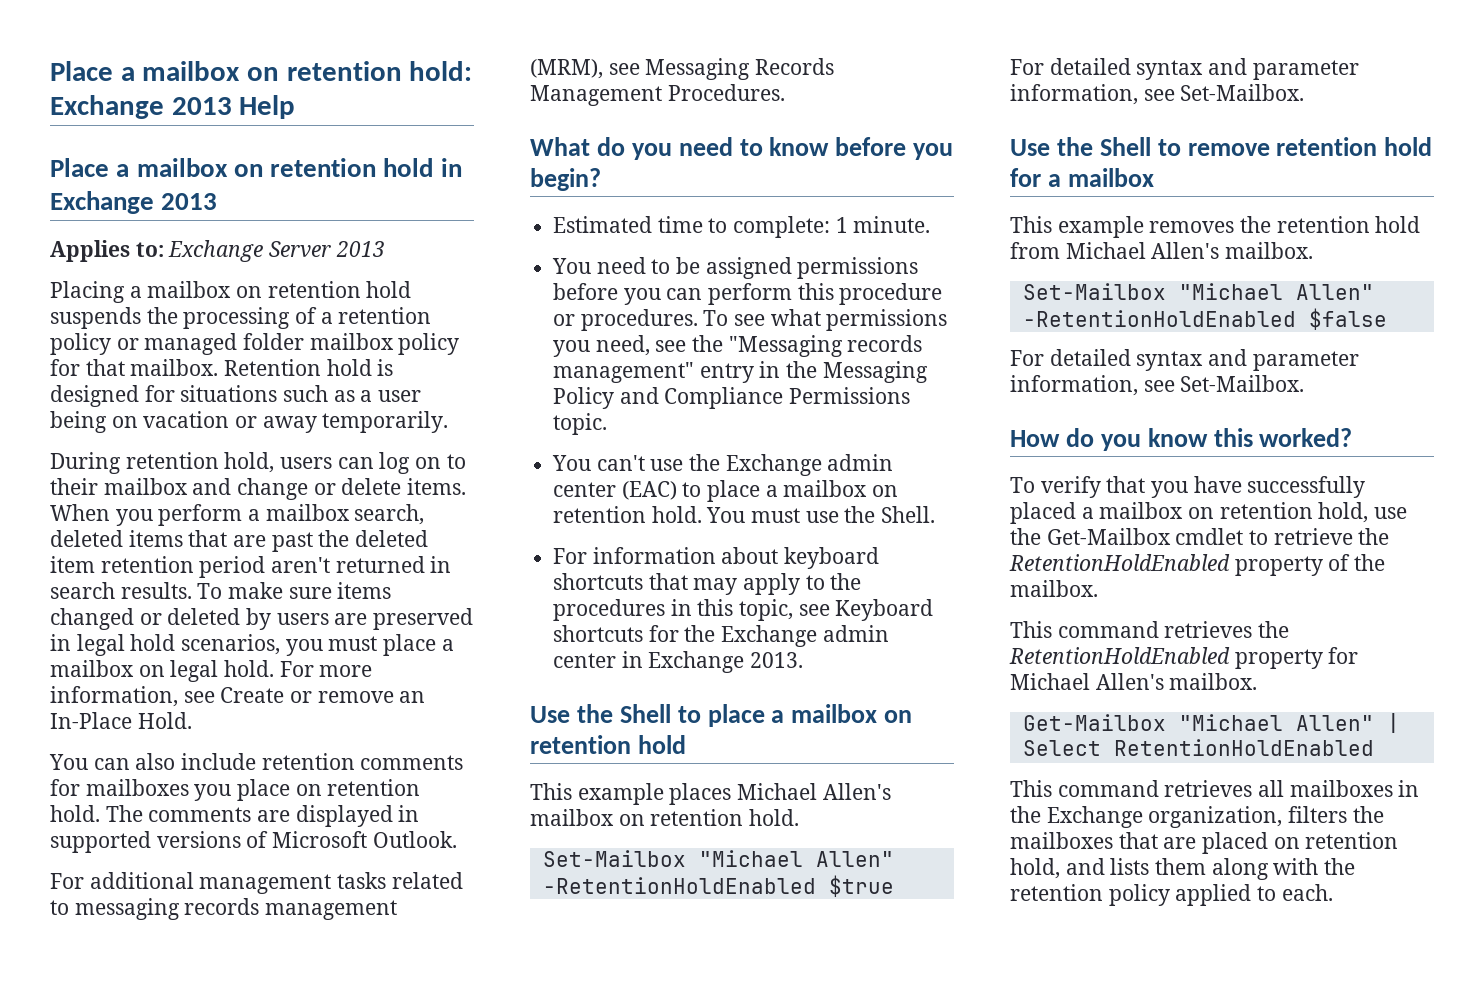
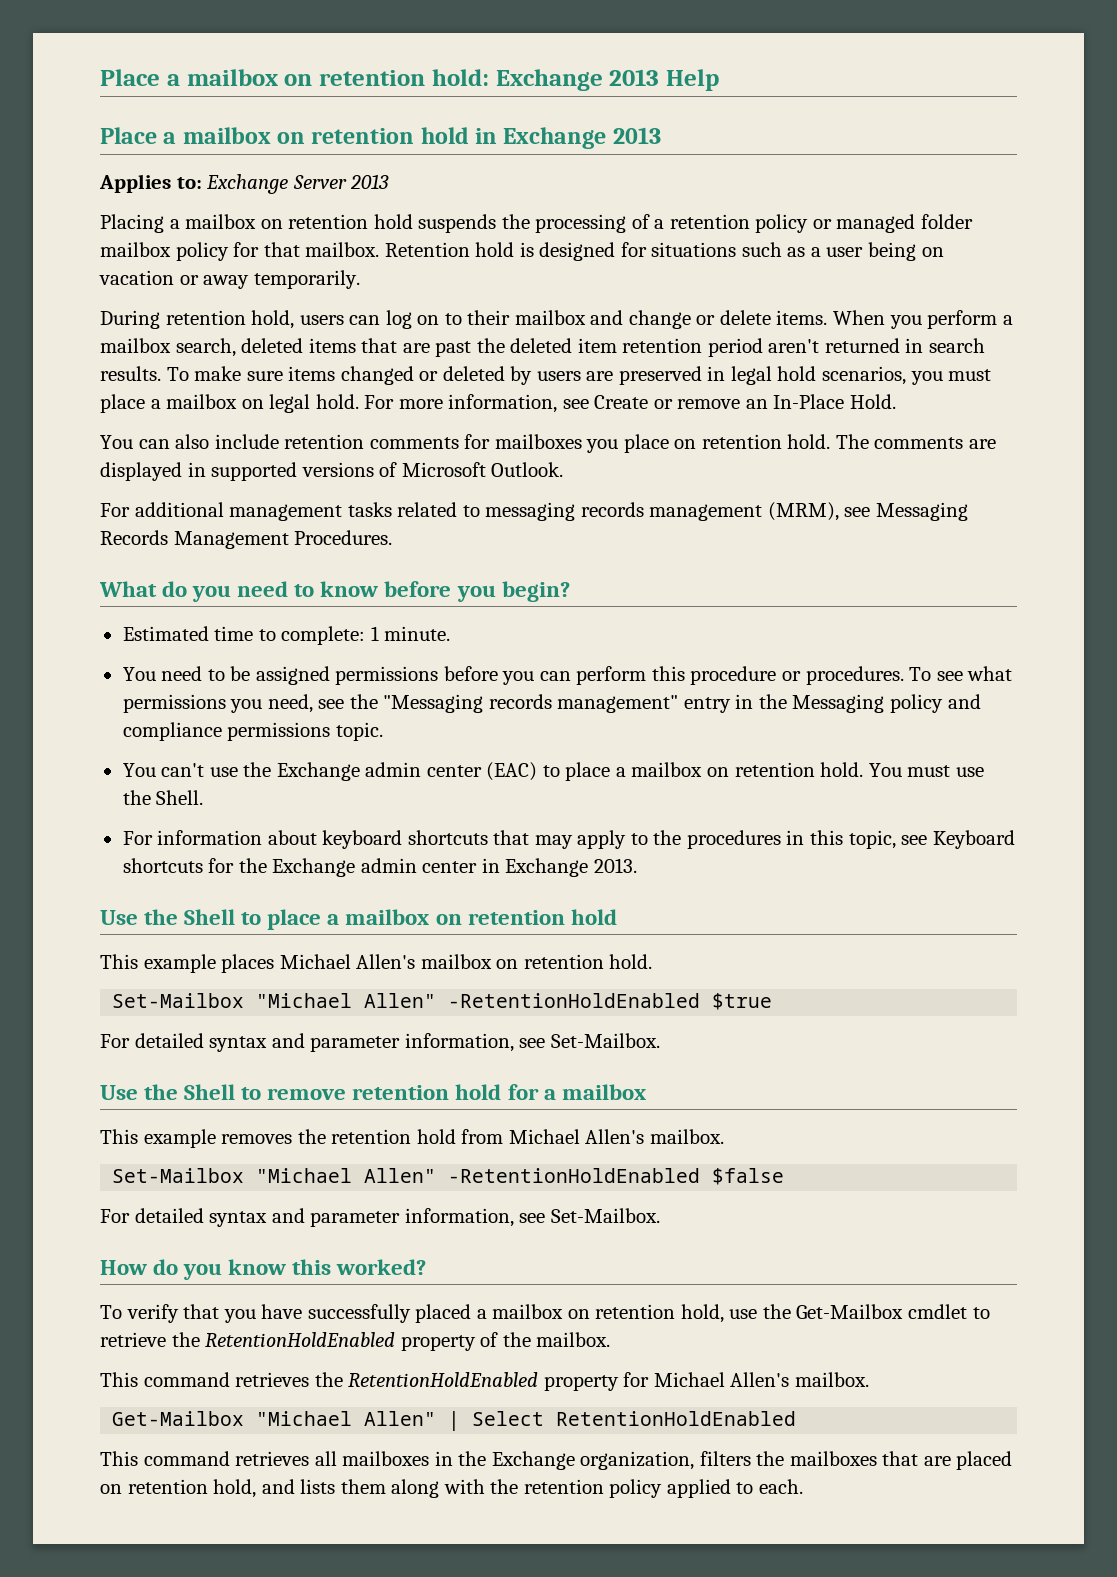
[553,387,911,409] Policy and Compliance Permissions -> [889,694,981,713] [122,722,331,741] policy and compliance permissions

